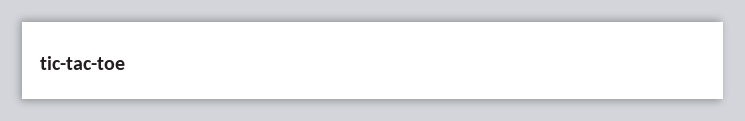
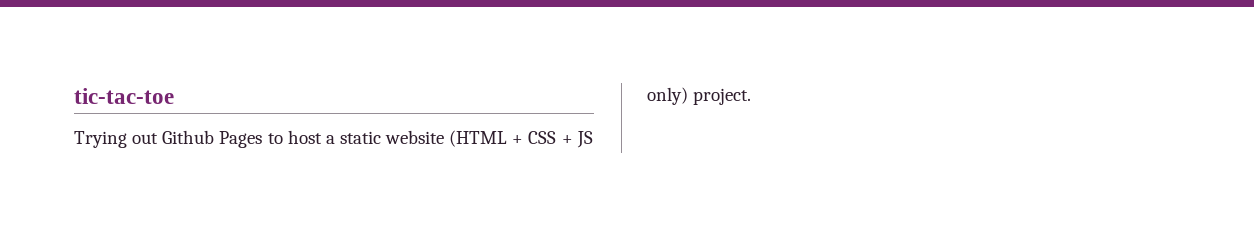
(125, 63) none -> [74,130,593,148] [647,87,752,105] // Trying out Github Pages to host a static website (HTML + CSS + JS only) project.

